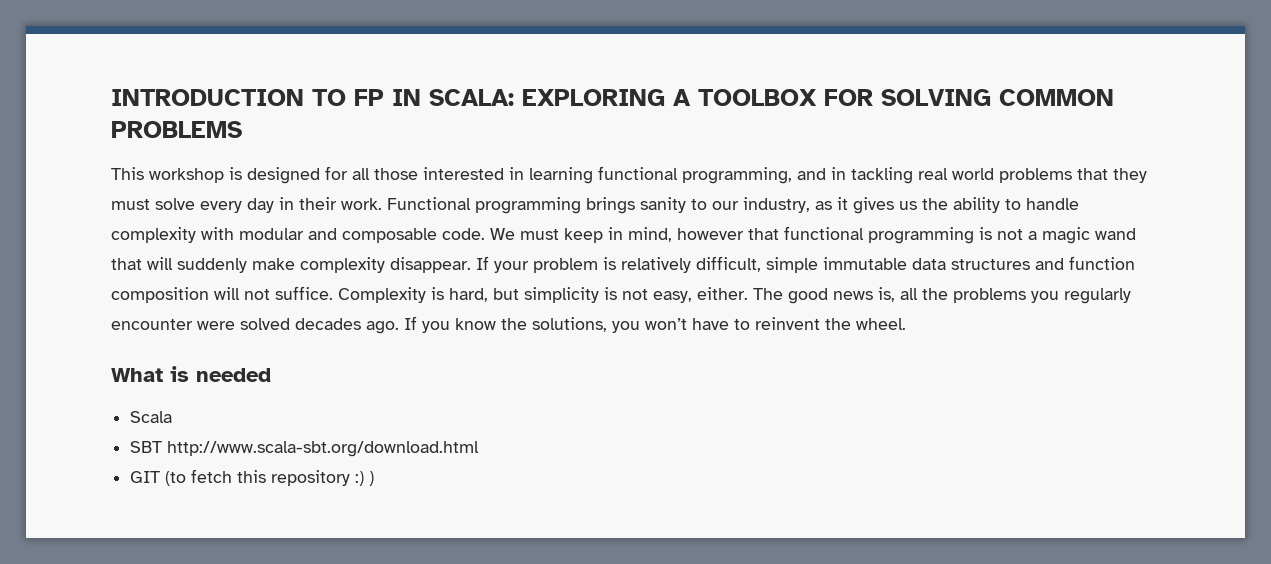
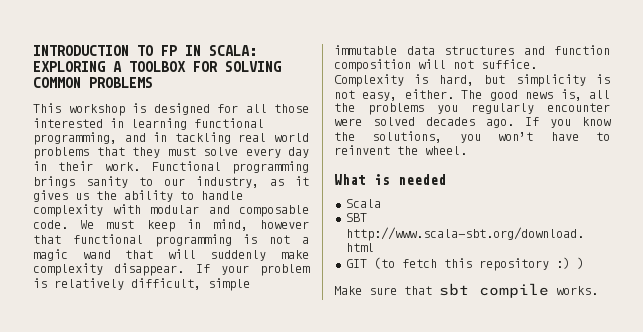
(375, 478) none -> [334,283,598,298] // Make sure that sbt compile works.

